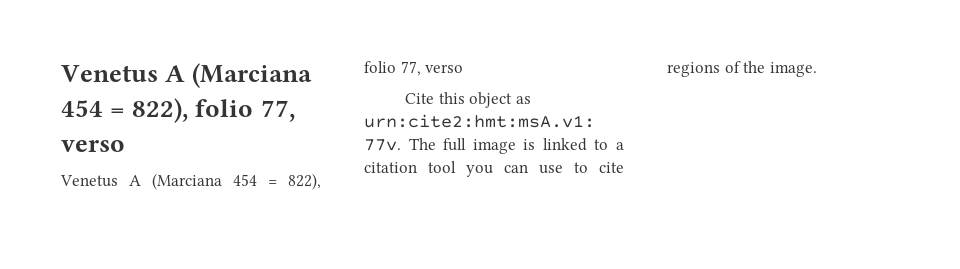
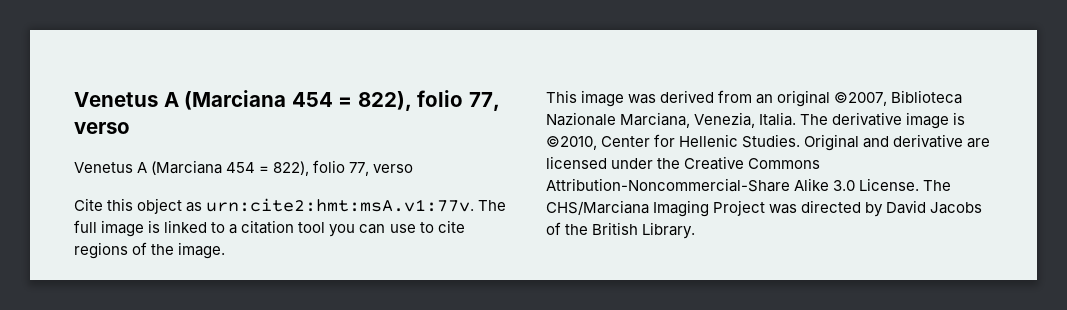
(817, 69) none -> [546,90,963,107] [546,112,966,129] [546,134,991,151] [546,156,821,170] [546,178,952,192] [546,200,983,217] [546,222,696,239] // This image was derived from an original ©2007, Biblioteca Nazionale Marciana, Venezia, Italia. The derivative image is ©2010, Center for Hellenic Studies. Original and derivative are licensed under the Creative Commons Attribution-Noncommercial-Share Alike 3.0 License. The CHS/Marciana Imaging Project was directed by David Jacobs of the British Library.

